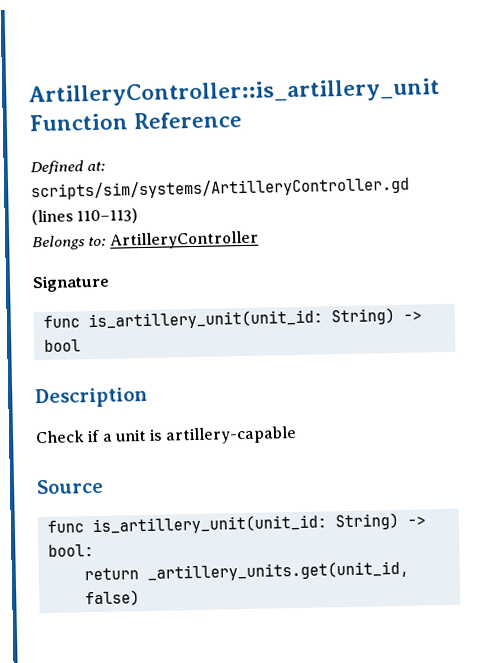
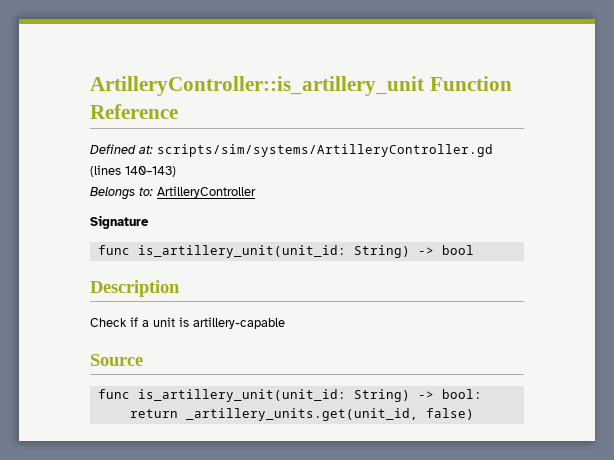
[76,208,139,225] 110–113) -> [125,166,176,177] 140–143)

